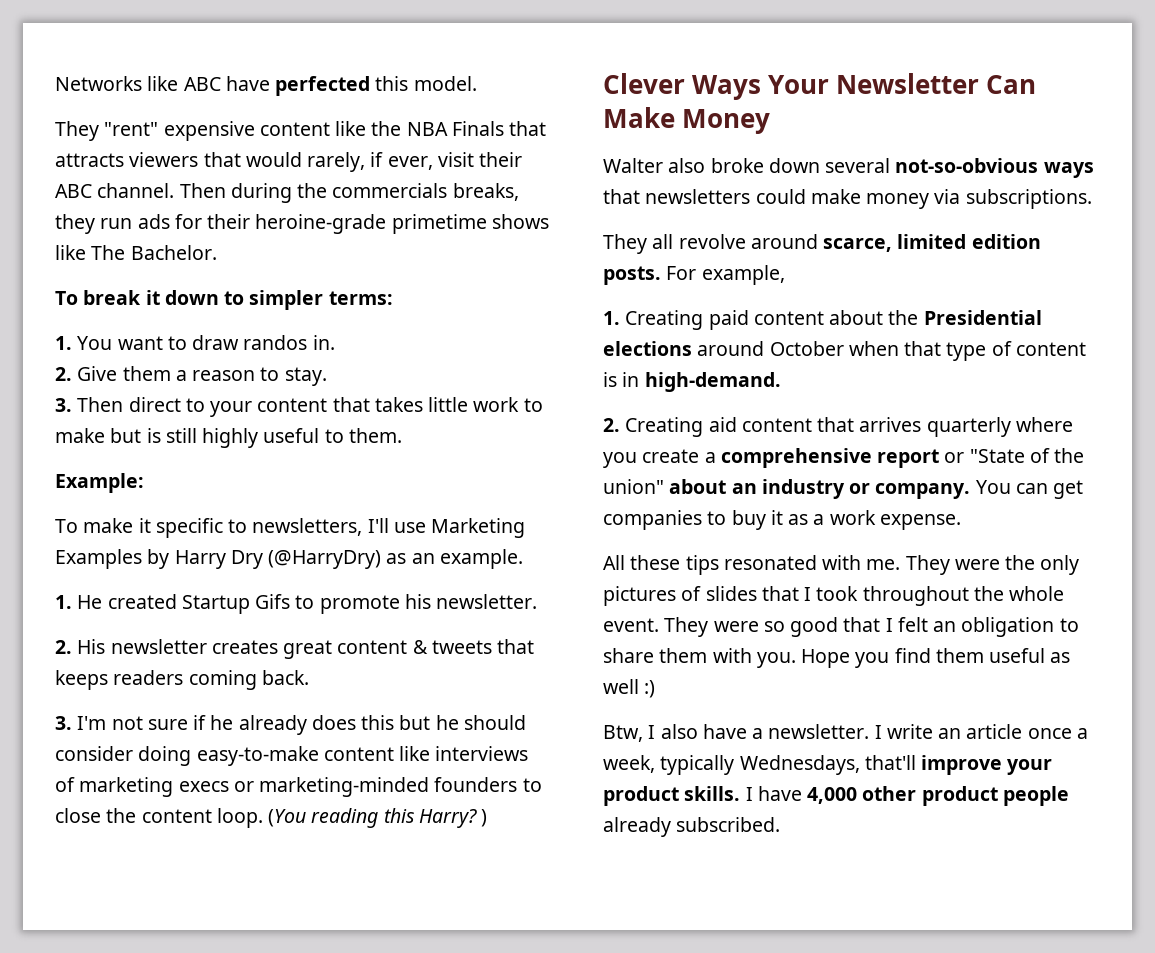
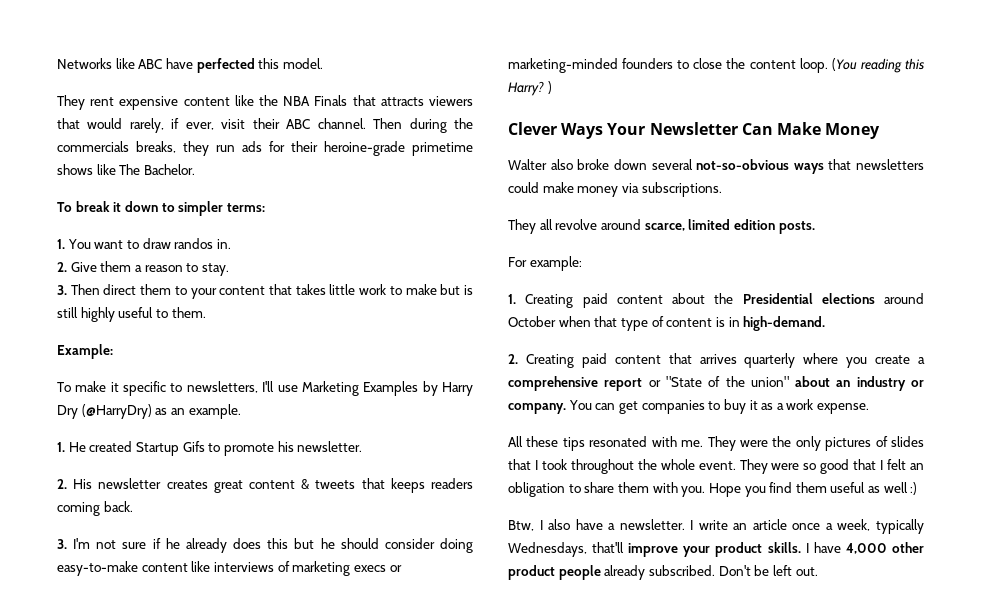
[104,122,159,136] "rent" -> [90,97,115,106] rent
(181, 404) none -> [140,284,172,295] them
[666,265,785,285] For example, -> [508,256,582,271] // For example:
[708,417,737,432] aid -> [581,353,607,368] paid
(781, 824) none -> [718,565,818,576] Don't be left out.

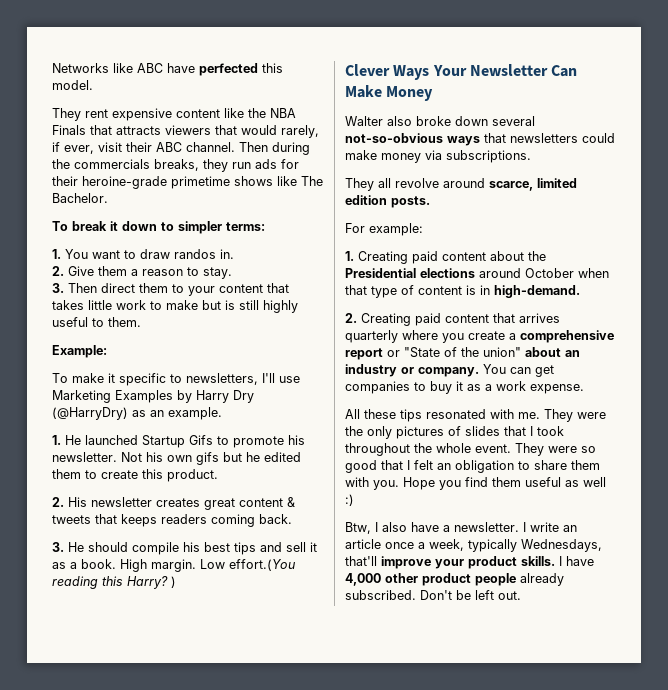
[89,441,133,452] created -> [85,435,138,445] launched
(363, 446) none -> [121,452,301,465] [52,469,218,482] Not his own gifs but he edited them to create this product.
[73,538,473,553] [57,561,402,576] [508,58,857,73] I'm not sure if he already does this but he should consider doing easy-to-make content like interviews of marketing execs or marketing-minded founders to close the content loop. (You -> [68,542,317,555] [52,559,295,572] He should compile his best tips and sell it as a book. High margin. Low effort.(You

